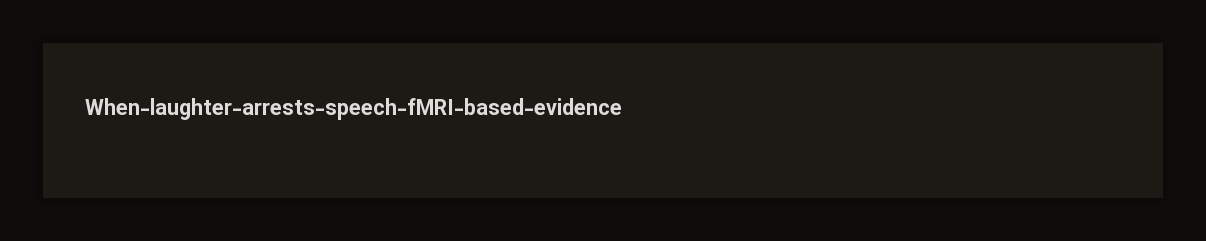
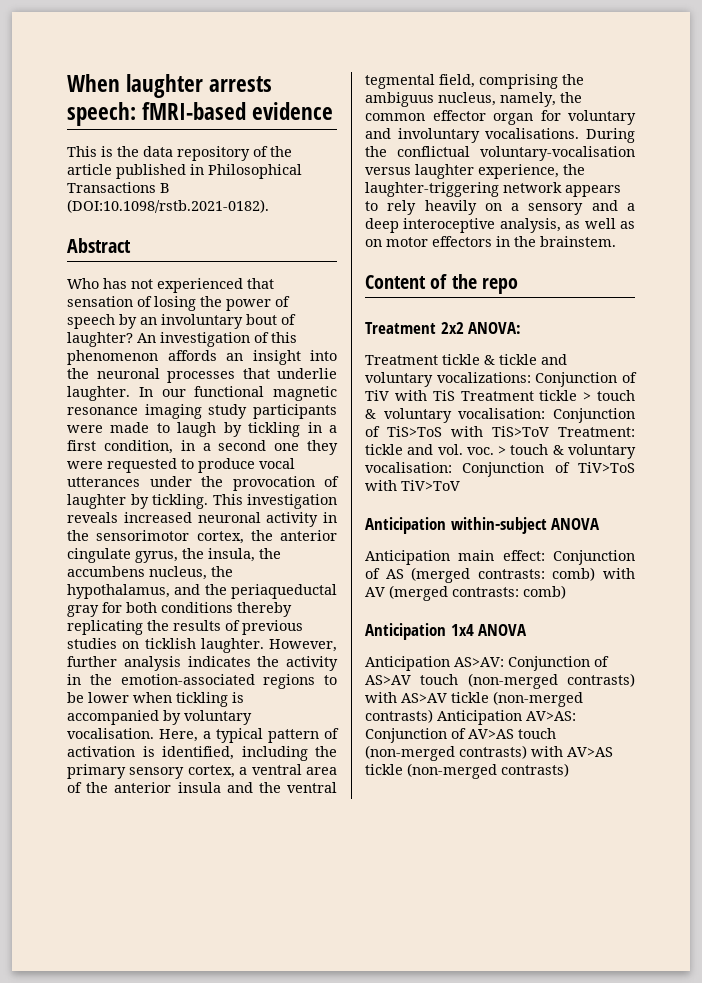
[85,98,622,120] When-laughter-arrests-speech-fMRI-based-evidence -> [67,74,273,98] [67,102,334,126] [67,146,292,161] [67,164,302,179] [67,182,169,193] [67,199,269,213] [67,238,131,253] [67,278,274,293] [67,296,290,311] [67,314,296,329] [67,332,297,347] [67,350,337,365] [67,368,337,383] [67,386,337,401] [67,404,337,419] [67,422,337,437] [67,440,338,455] [67,458,295,473] [67,476,339,491] [67,494,337,509] [67,512,337,527] [67,530,337,544] [67,548,281,563] [67,566,233,580] [67,584,337,599] [67,602,292,617] [67,620,303,635] [67,638,337,653] [67,656,338,671] [67,674,337,689] [67,692,244,707] [67,710,252,725] [67,728,339,743] [67,746,337,761] [67,764,337,779] [67,782,337,793] [365,74,584,89] [365,92,582,107] [365,110,636,125] [365,128,635,143] [365,146,635,161] [365,164,585,179] [365,182,621,197] [365,200,635,215] [365,218,635,233] [365,236,616,247] [365,274,519,294] [365,322,522,334] [365,354,567,365] [365,372,637,387] [365,390,635,401] [365,408,635,423] [365,426,635,437] [365,444,636,459] [365,462,635,477] [365,480,460,491] [365,517,601,534] [365,550,635,565] [365,567,635,583] [365,585,566,601] [365,623,528,640] [365,656,609,671] [365,673,635,689] [365,691,583,707] [365,709,576,725] [365,728,556,743] [365,745,613,761] [365,763,569,779] When laughter arrests speech: fMRI-based evidence // This is the data repository of the article published in Philosophical Transactions B (DOI:10.1098/rstb.2021-0182). // Abstract // Who has not experienced that sensation of losing the power of speech by an involuntary bout of laughter? An investigation of this phenomenon affords an insight into the neuronal processes that underlie laughter. In our functional magnetic resonance imaging study participants were made to laugh by tickling in a first condition, in a second one they were requested to produce vocal utterances under the provocation of laughter by tickling. This investigation reveals increased neuronal activity in the sensorimotor cortex, the anterior cingulate gyrus, the insula, the accumbens nucleus, the hypothalamus, and the periaqueductal gray for both conditions thereby replicating the results of previous studies on ticklish laughter. However, further analysis indicates the activity in the emotion-associated regions to be lower when tickling is accompanied by voluntary vocalisation. Here, a typical pattern of activation is identified, including the primary sensory cortex, a ventral area of the anterior insula and the ventral tegmental field, comprising the ambiguus nucleus, namely, the common effector organ for voluntary and involuntary vocalisations. During the conflictual voluntary-vocalisation versus laughter experience, the laughter-triggering network appears to rely heavily on a sensory and a deep interoceptive analysis, as well as on motor effectors in the brainstem. // Content of the repo // Treatment 2x2 ANOVA: // Treatment tickle & tickle and voluntary vocalizations: Conjunction of TiV with TiS Treatment tickle > touch & voluntary vocalisation: Conjunction of TiS>ToS with TiS>ToV Treatment: tickle and vol. voc. > touch & voluntary vocalisation: Conjunction of TiV>ToS with TiV>ToV // Anticipation within-subject ANOVA // Anticipation main effect: Conjunction of AS (merged contrasts: comb) with AV (merged contrasts: comb) // Anticipation 1x4 ANOVA // Anticipation AS>AV: Conjunction of AS>AV touch (non-merged contrasts) with AS>AV tickle (non-merged contrasts) Anticipation AV>AS: Conjunction of AV>AS touch (non-merged contrasts) with AV>AS tickle (non-merged contrasts)

